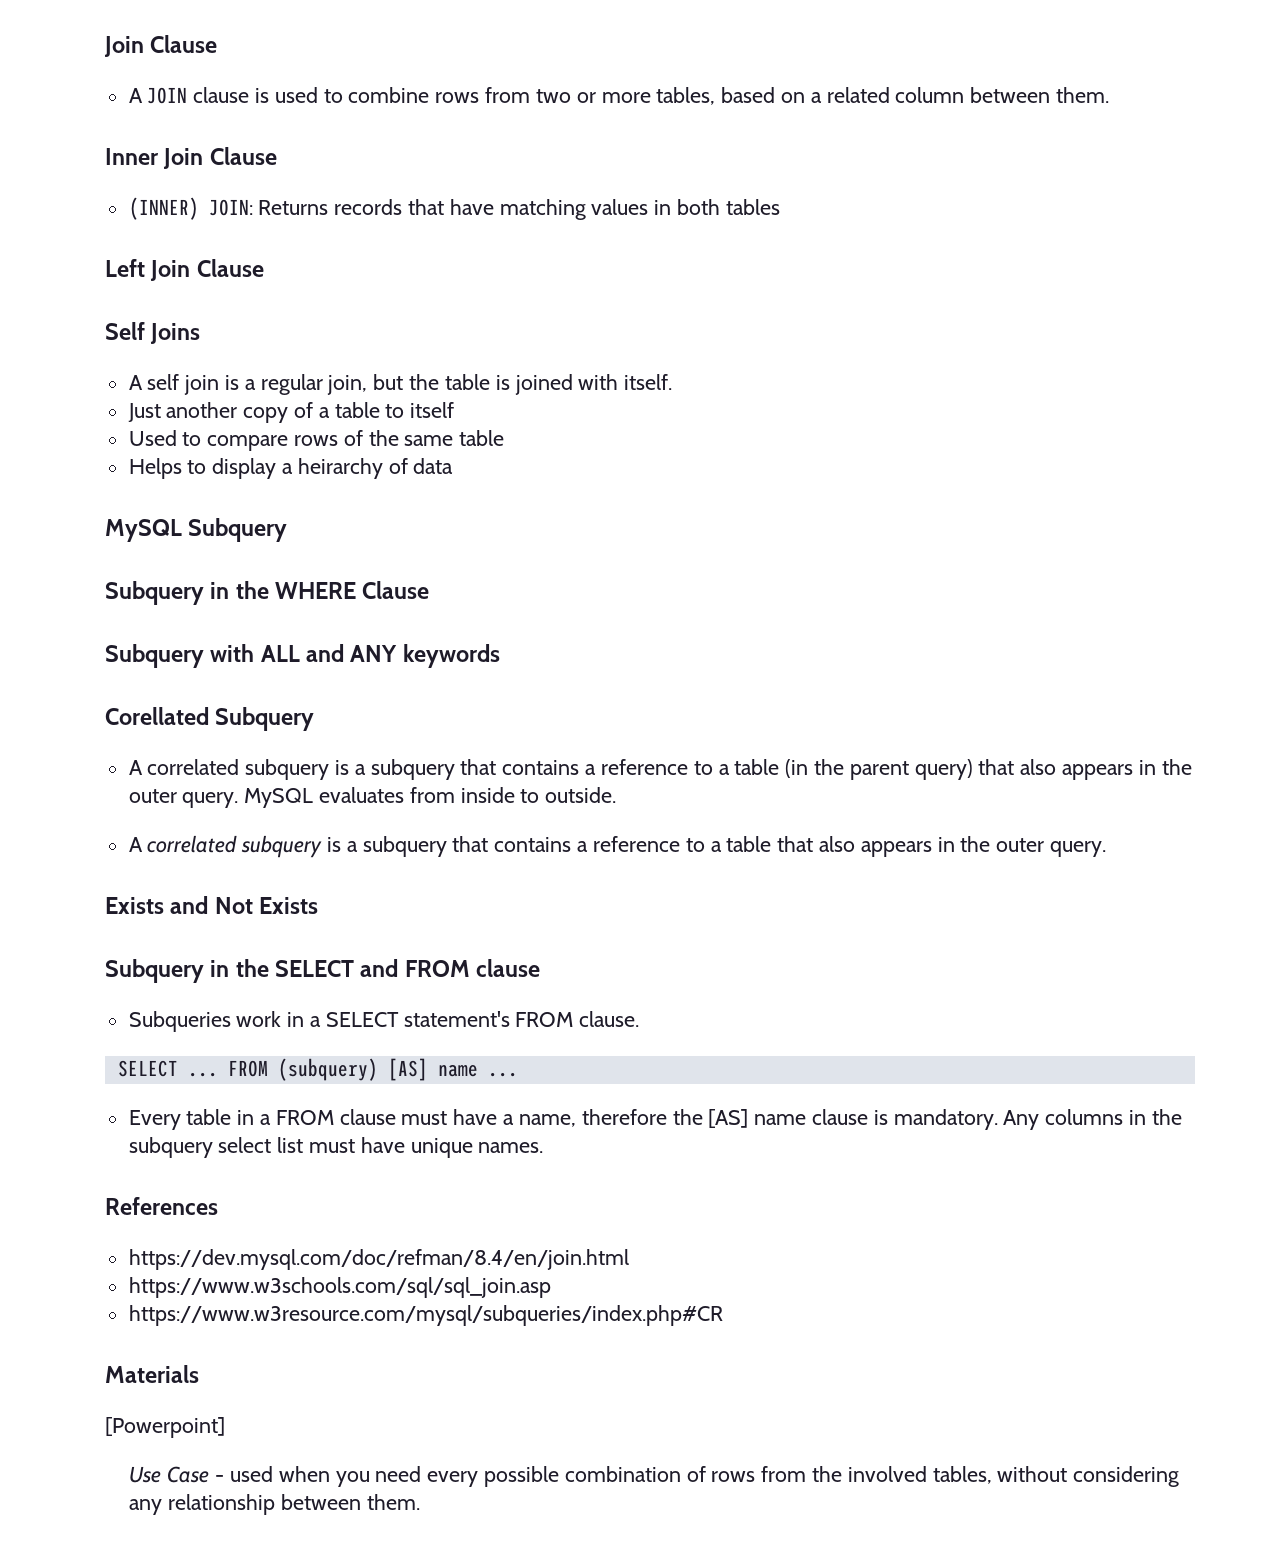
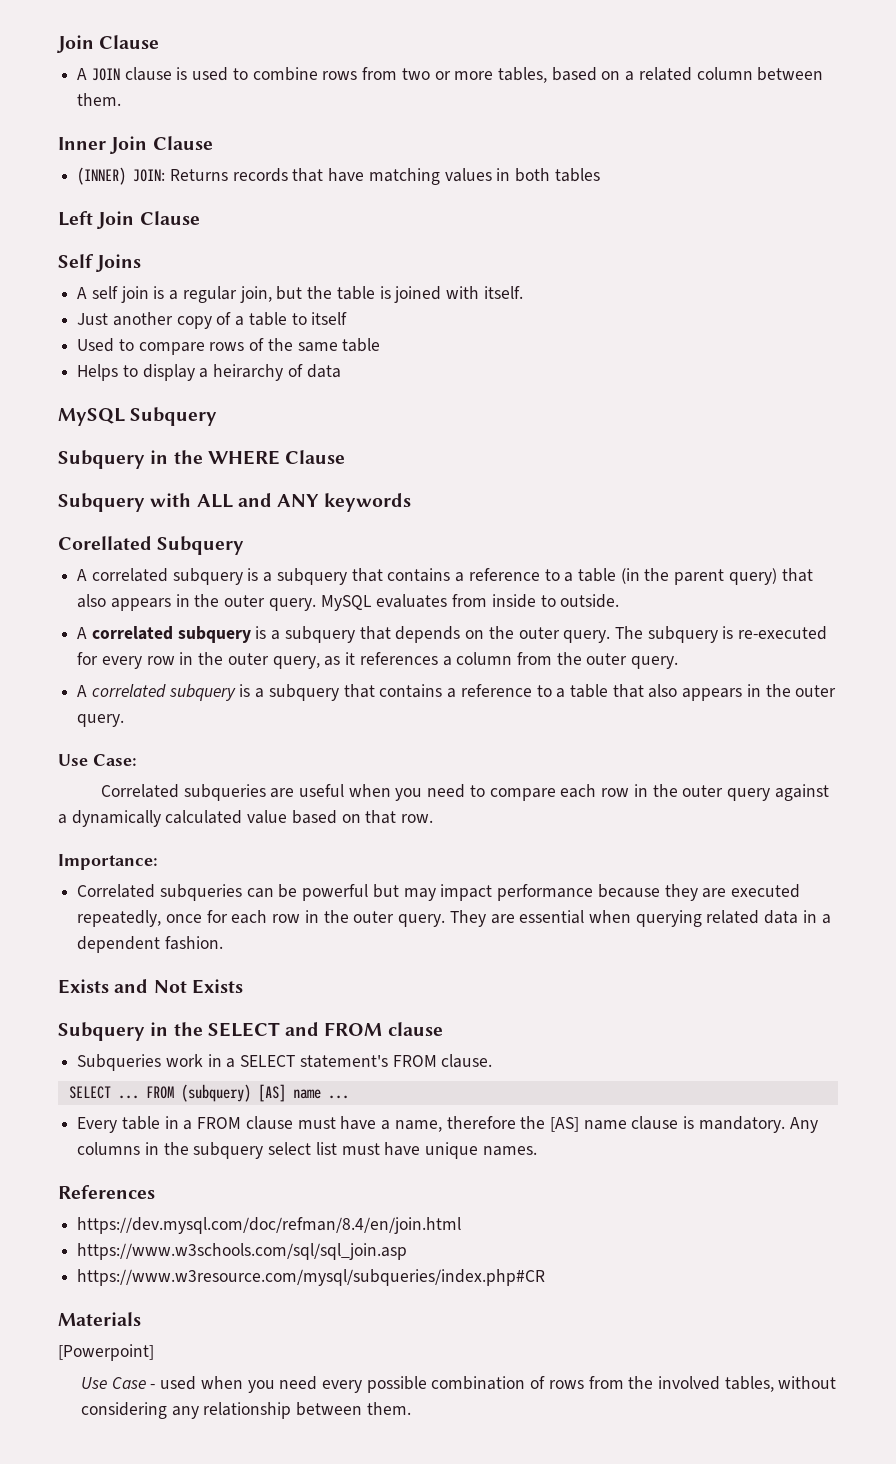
(617, 795) none -> [77,626,828,643] [77,652,679,669] // A correlated subquery is a subquery that depends on the outer query. The subquery is re-executed for every row in the outer query, as it references a column from the outer query.
(1106, 849) none -> [58,754,137,766] [100,784,829,801] [58,810,434,827] [58,854,158,870] [77,884,800,901] [77,910,831,927] [77,936,223,953] // Use Case: // Correlated subqueries are useful when you need to compare each row in the outer query against a dynamically calculated value based on that row. // Importance: // Correlated subqueries can be powerful but may impact performance because they are executed repeatedly, once for each row in the outer query. They are essential when querying related data in a dependent fashion.

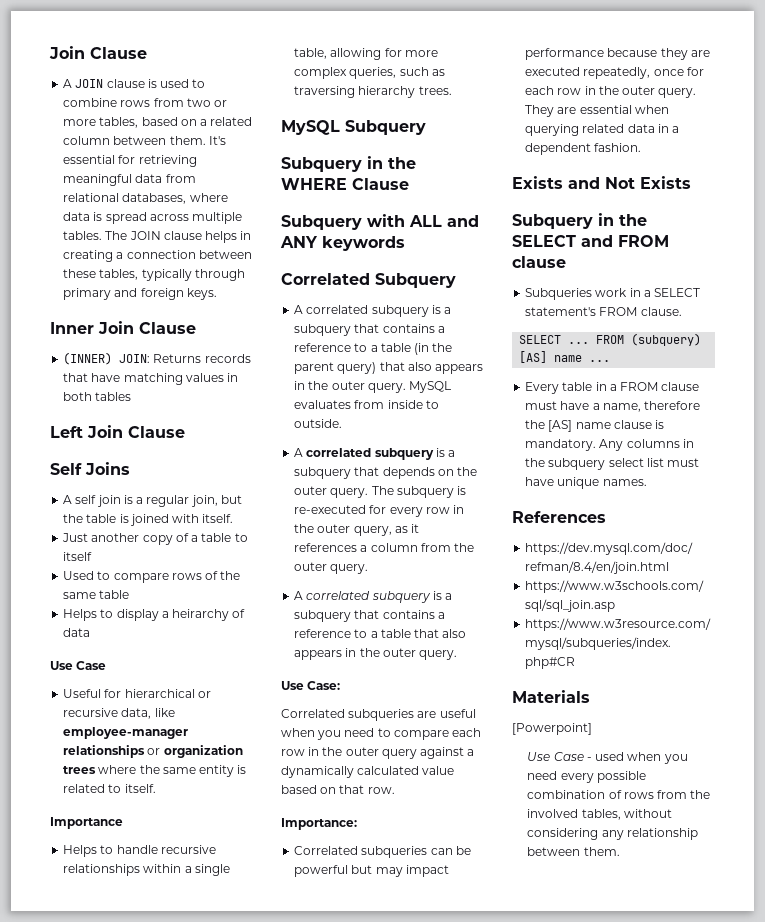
(122, 99) none -> [208,136,226,145] [63,155,197,167] [63,174,196,186] [63,193,228,204] [63,212,243,224] [63,231,252,243] [63,250,252,262] [63,269,245,281] [63,288,217,300] It's essential for retrieving meaningful data from relational databases, where data is spread across multiple tables. The JOIN clause helps in creating a connection between these tables, typically through primary and foreign keys.
(341, 371) none -> [50,661,107,670] [63,689,211,698] [63,708,175,719] [63,727,189,739] [63,745,243,758] [63,765,247,777] [63,784,156,793] [50,817,123,829] [63,845,216,857] [63,864,230,876] [294,48,438,60] [294,67,445,79] [294,86,452,98] // Use Case // Useful for hierarchical or recursive data, like employee-manager relationships or organization trees where the same entity is related to itself. // Importance // Helps to handle recursive relationships within a single table, allowing for more complex queries, such as traversing hierarchy trees.
[58,536,152,550] Corellated -> [281,273,370,285] Correlated

